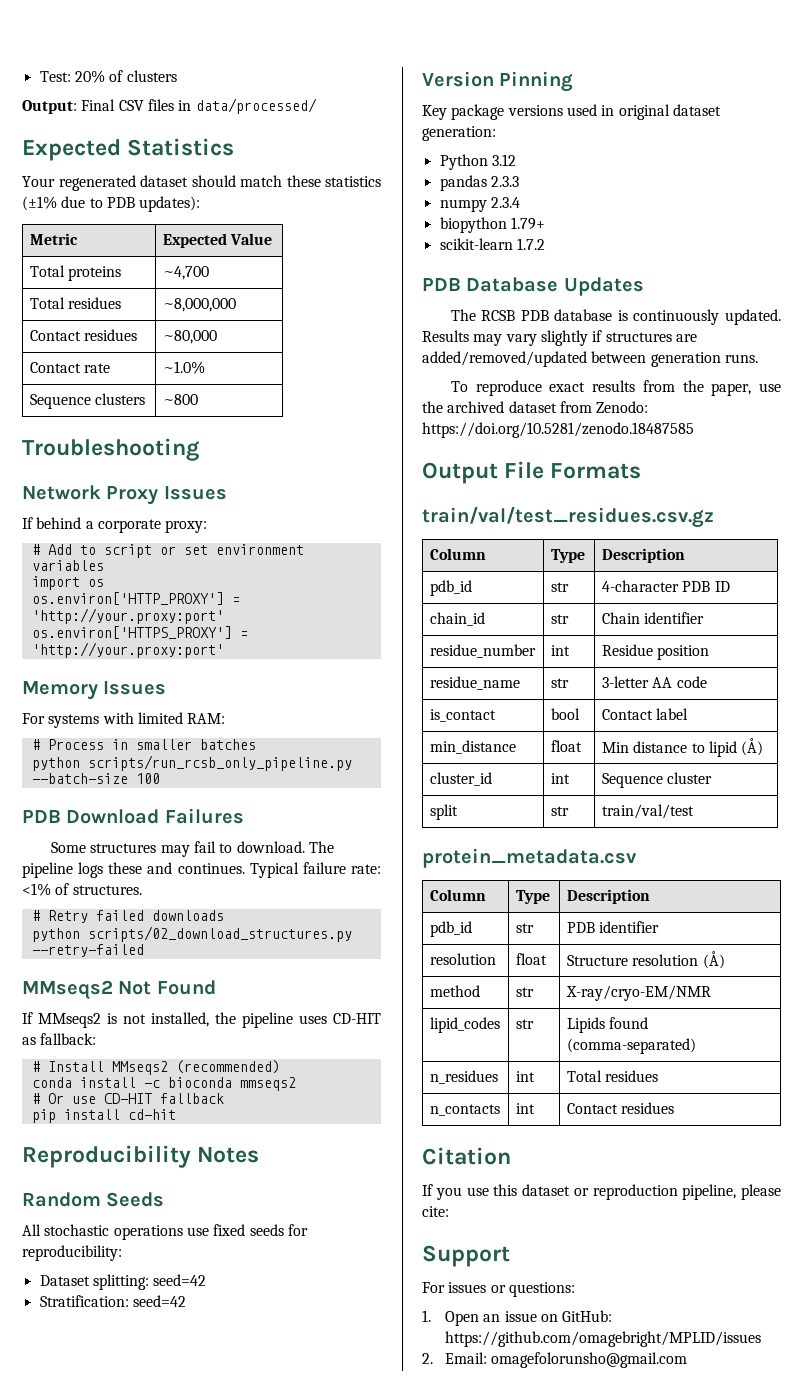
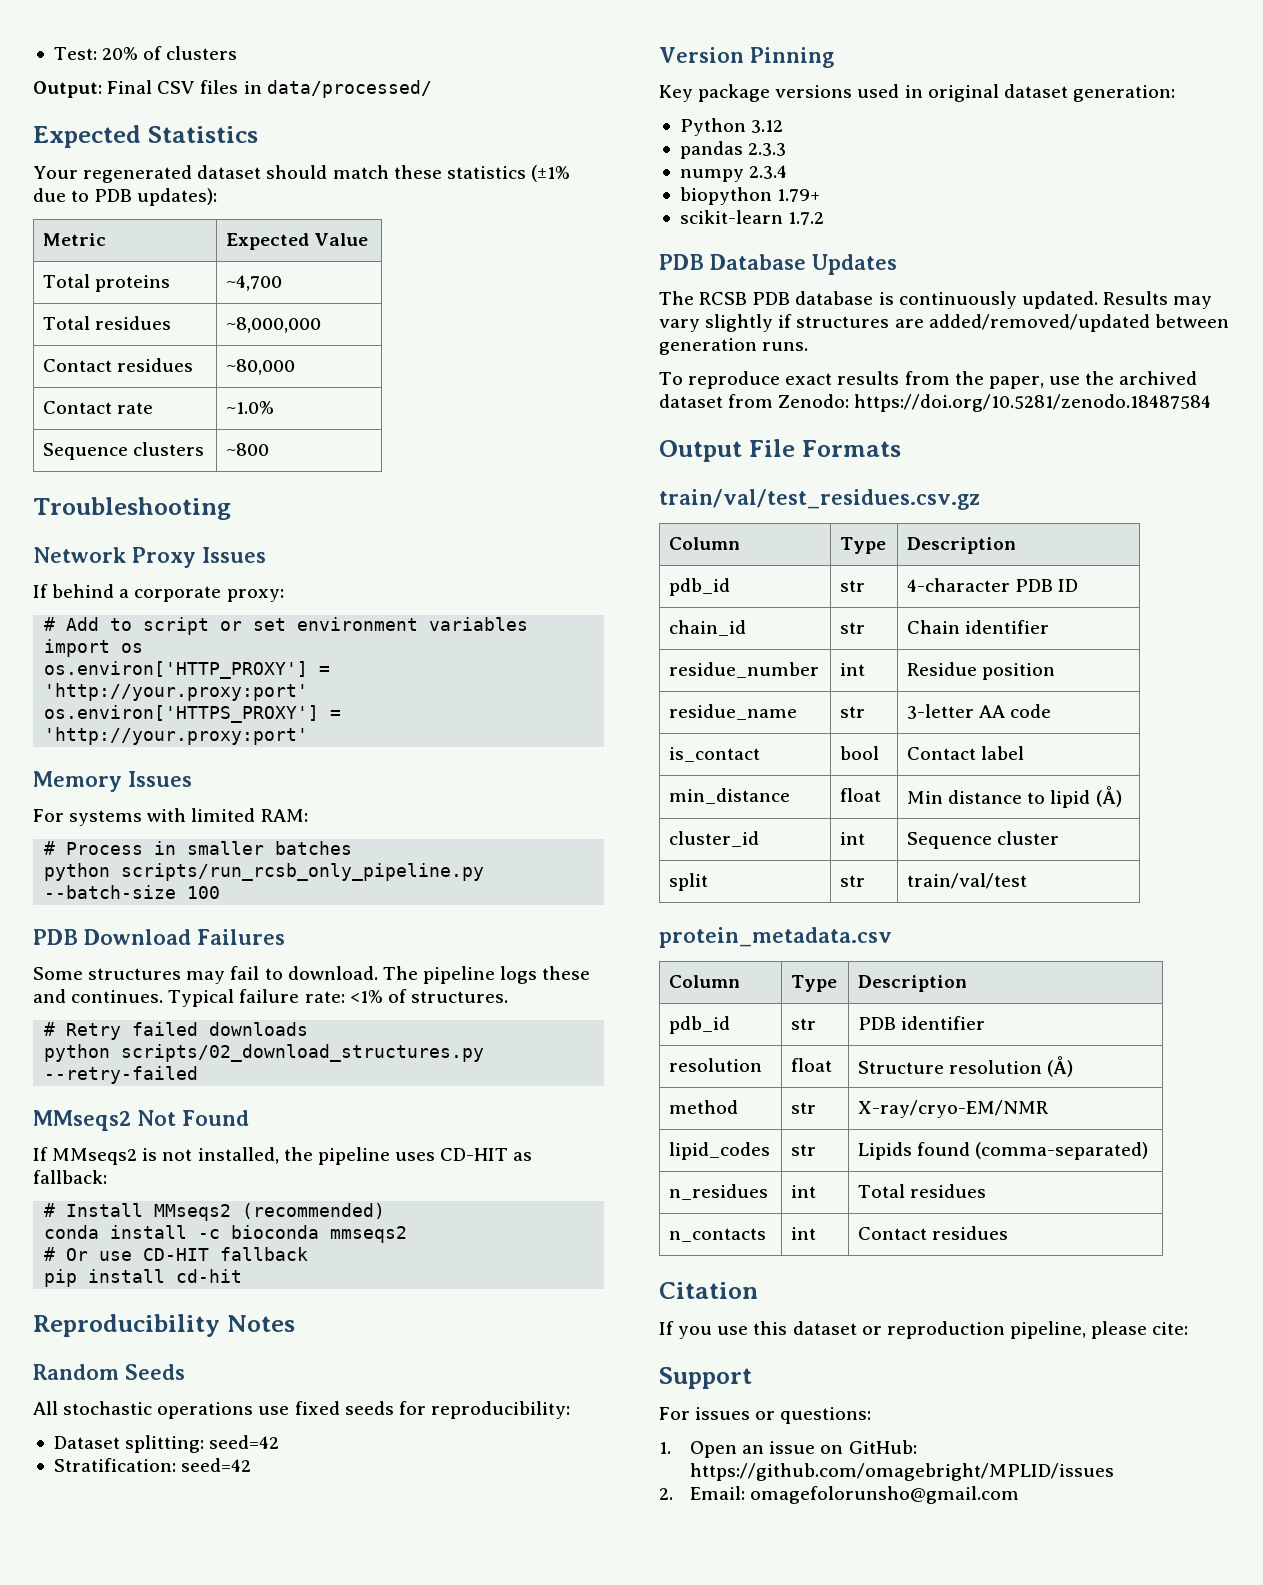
[422,422,694,438] https://doi.org/10.5281/zenodo.18487585 -> [854,394,1212,412] https://doi.org/10.5281/zenodo.18487584

